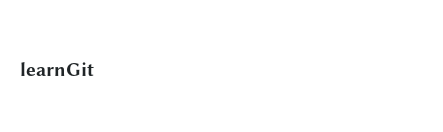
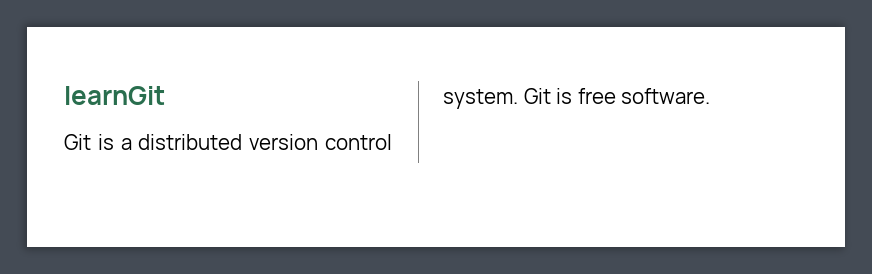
(94, 69) none -> [64,134,392,150] [443,88,711,109] // Git is a distributed version control system. Git is free software.

